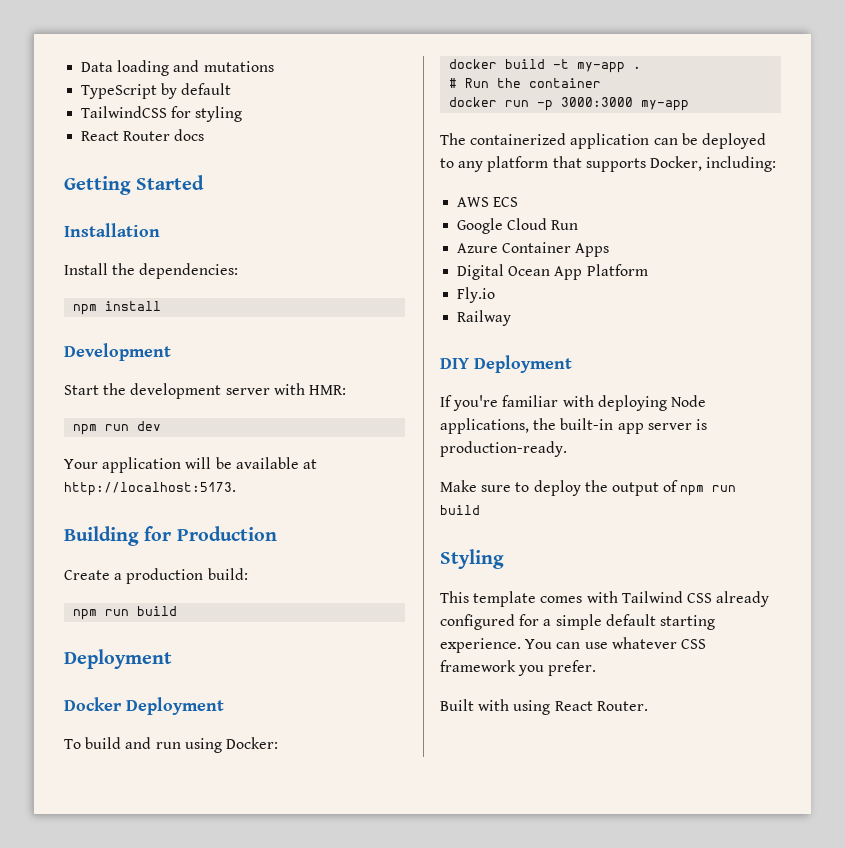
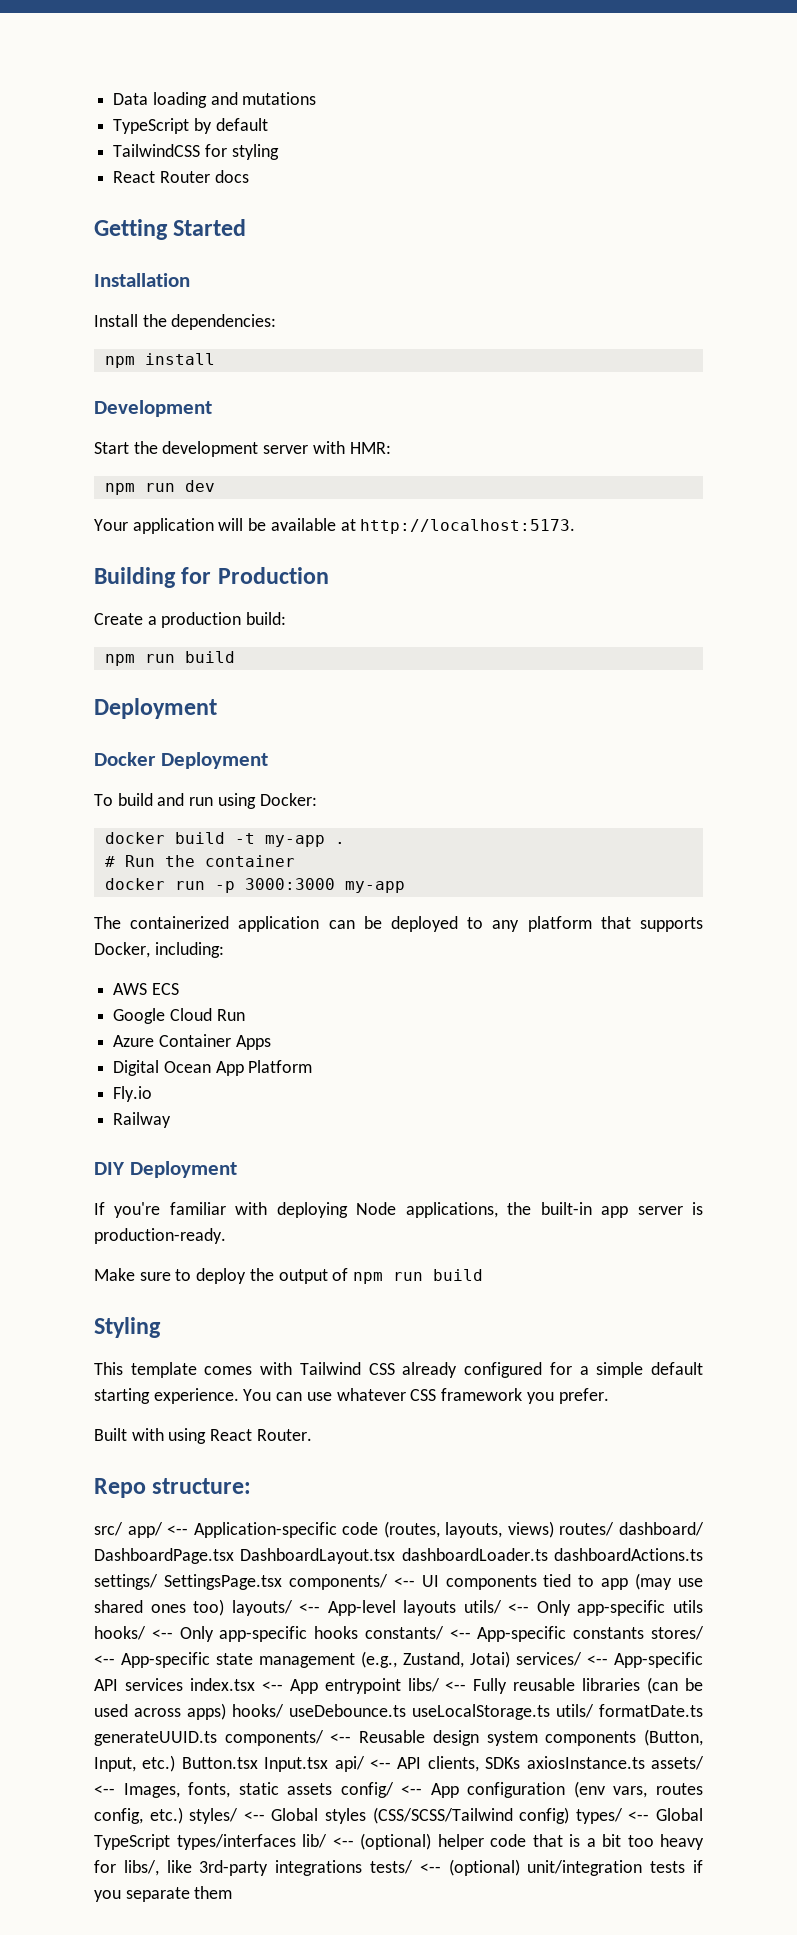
(648, 706) none -> [94,1478,252,1498] [94,1521,704,1538] [94,1548,704,1564] [94,1573,703,1590] [94,1599,703,1616] [94,1626,704,1642] [94,1651,703,1668] [94,1677,703,1694] [94,1703,703,1720] [94,1729,703,1746] [94,1755,704,1772] [94,1781,703,1798] [94,1807,704,1824] [94,1833,704,1850] [94,1859,703,1876] [94,1886,233,1902] // Repo structure: // src/ app/ <-- Application-specific code (routes, layouts, views) routes/ dashboard/ DashboardPage.tsx DashboardLayout.tsx dashboardLoader.ts dashboardActions.ts settings/ SettingsPage.tsx components/ <-- UI components tied to app (may use shared ones too) layouts/ <-- App-level layouts utils/ <-- Only app-specific utils hooks/ <-- Only app-specific hooks constants/ <-- App-specific constants stores/ <-- App-specific state management (e.g., Zustand, Jotai) services/ <-- App-specific API services index.tsx <-- App entrypoint libs/ <-- Fully reusable libraries (can be used across apps) hooks/ useDebounce.ts useLocalStorage.ts utils/ formatDate.ts generateUUID.ts components/ <-- Reusable design system components (Button, Input, etc.) Button.tsx Input.tsx api/ <-- API clients, SDKs axiosInstance.ts assets/ <-- Images, fonts, static assets config/ <-- App configuration (env vars, routes config, etc.) styles/ <-- Global styles (CSS/SCSS/Tailwind config) types/ <-- Global TypeScript types/interfaces lib/ <-- (optional) helper code that is a bit too heavy for libs/, like 3rd-party integrations tests/ <-- (optional) unit/integration tests if you separate them

